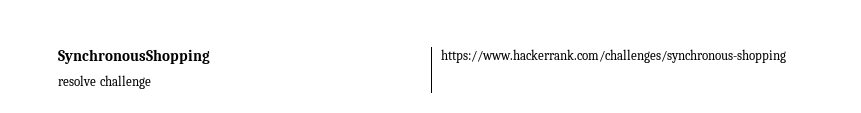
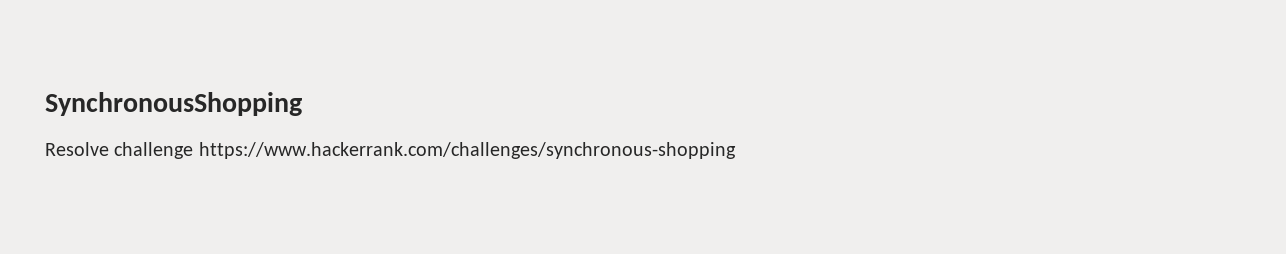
[58,75,96,86] resolve -> [45,142,109,156] Resolve

